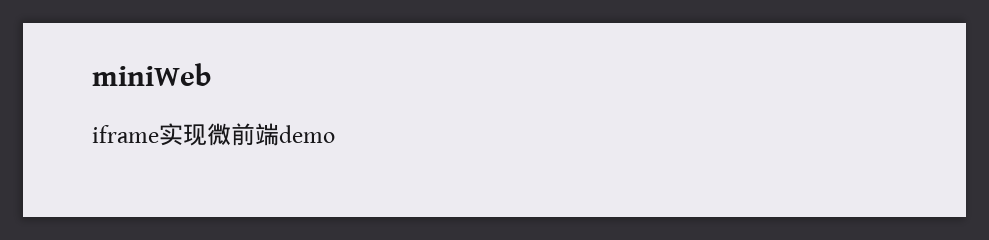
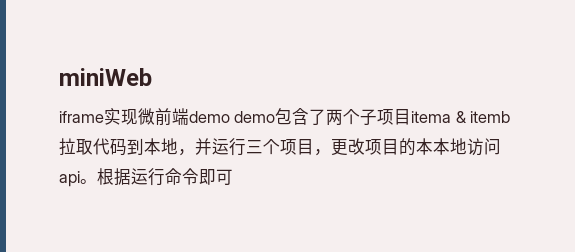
(335, 134) none -> [234,108,511,126] [59,138,501,156] [59,168,233,187] demo包含了两个子项目itema & itemb拉取代码到本地，并运行三个项目，更改项目的本本地访问api。根据运行命令即可

